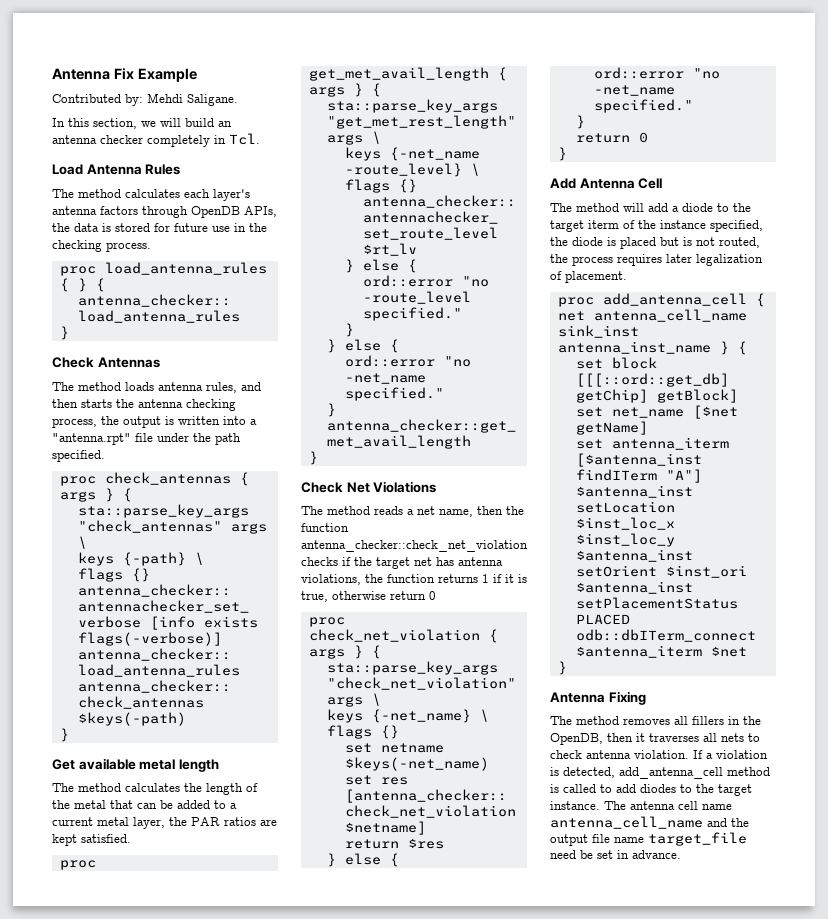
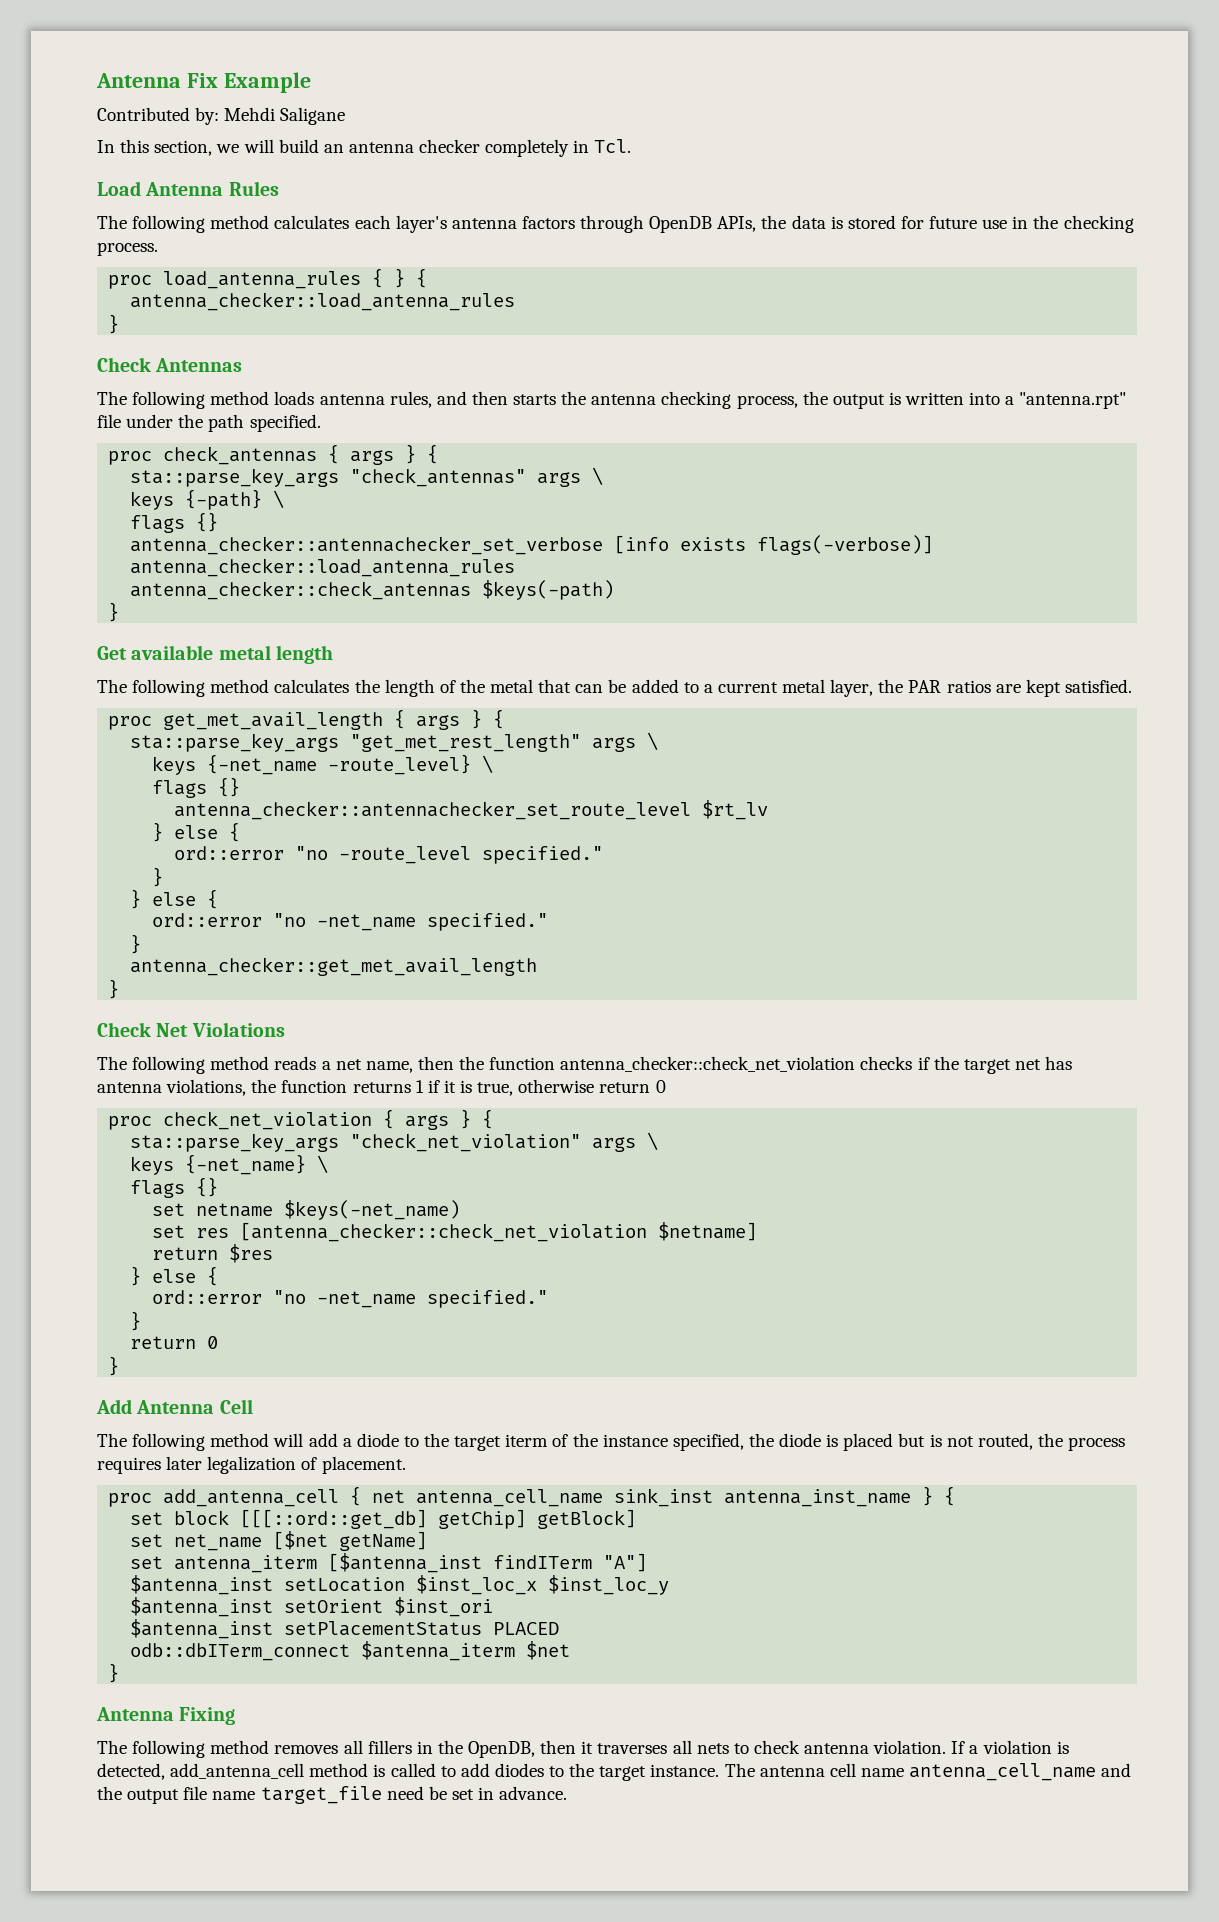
[187,94,238,106] Saligane. -> [280,107,346,125] Saligane
(74, 193) none -> [132,215,206,233] following
(74, 386) none -> [132,391,206,409] following
(74, 787) none -> [132,679,206,697] following
(323, 510) none -> [132,1056,206,1074] following
(572, 207) none -> [132,1433,206,1451] following
(572, 720) none -> [132,1740,206,1758] following

